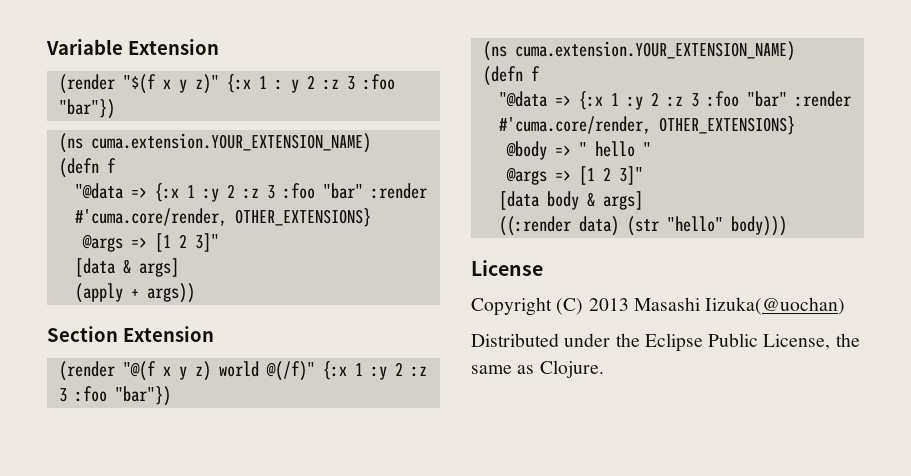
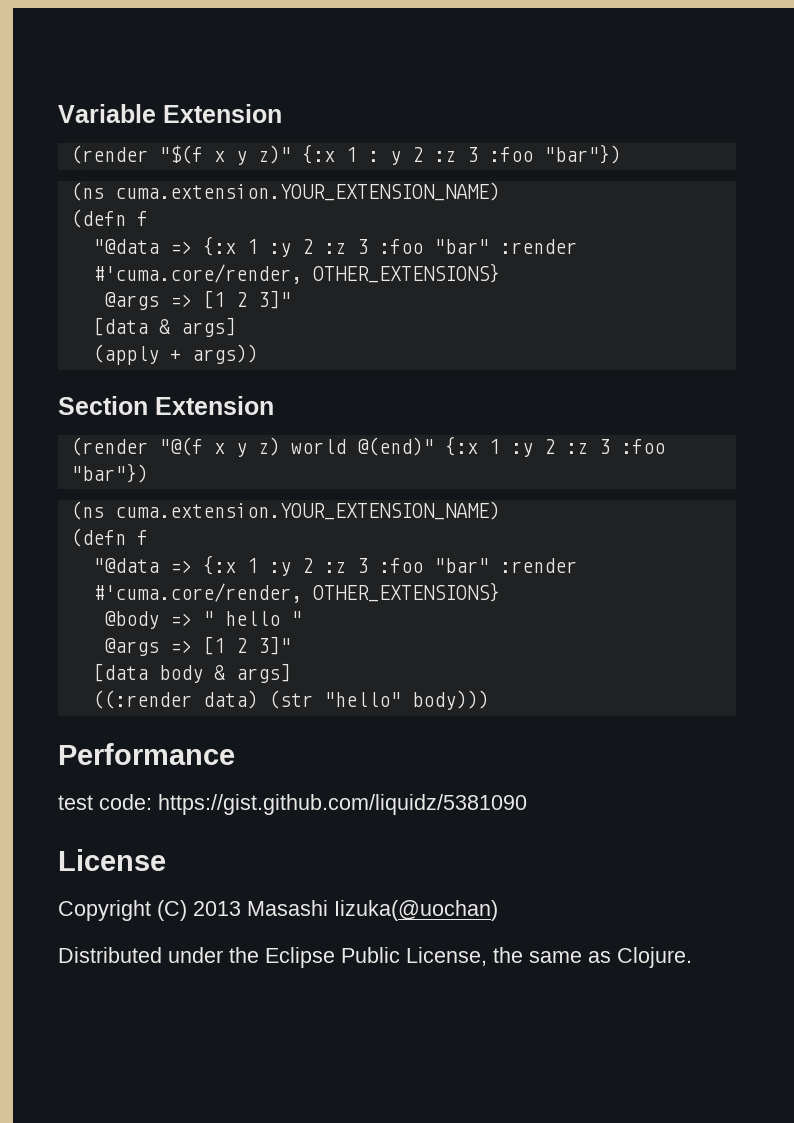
[265,361,315,381] @(/f)" -> [356,437,434,456] @(end)"
(787, 226) none -> [58,743,235,765] [58,794,527,815] // Performance // test code: https://gist.github.com/liquidz/5381090

